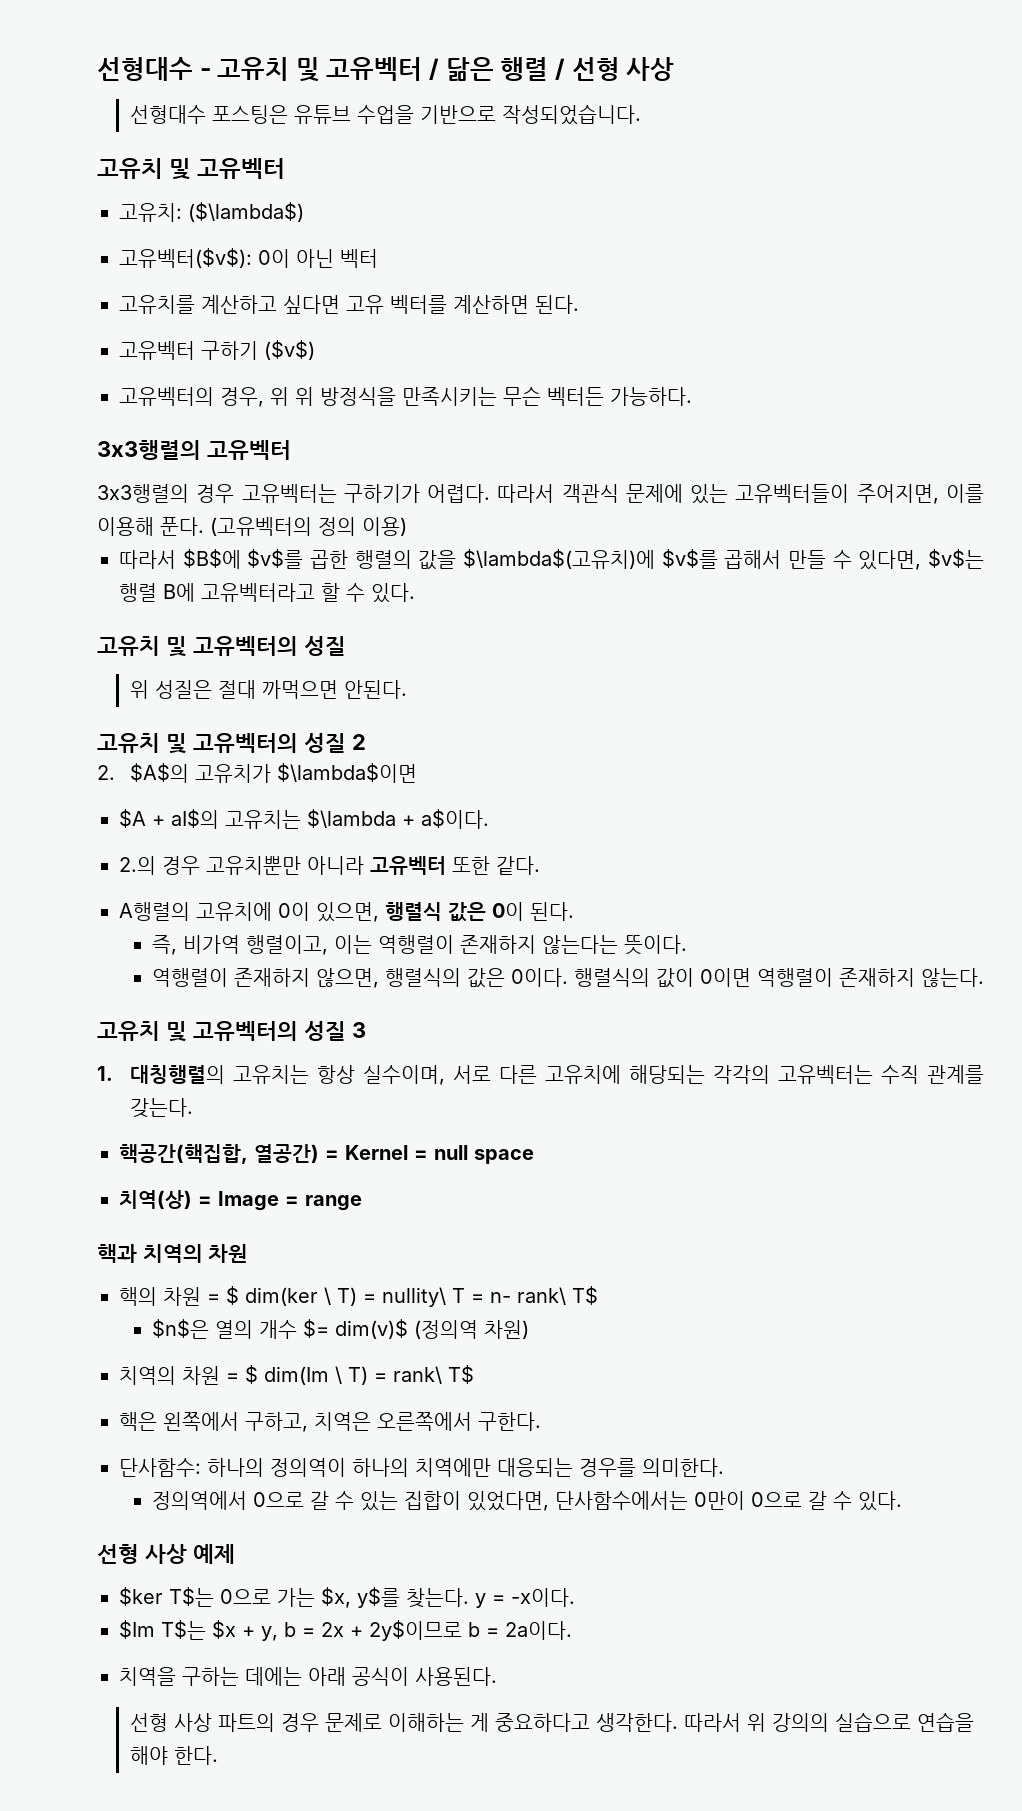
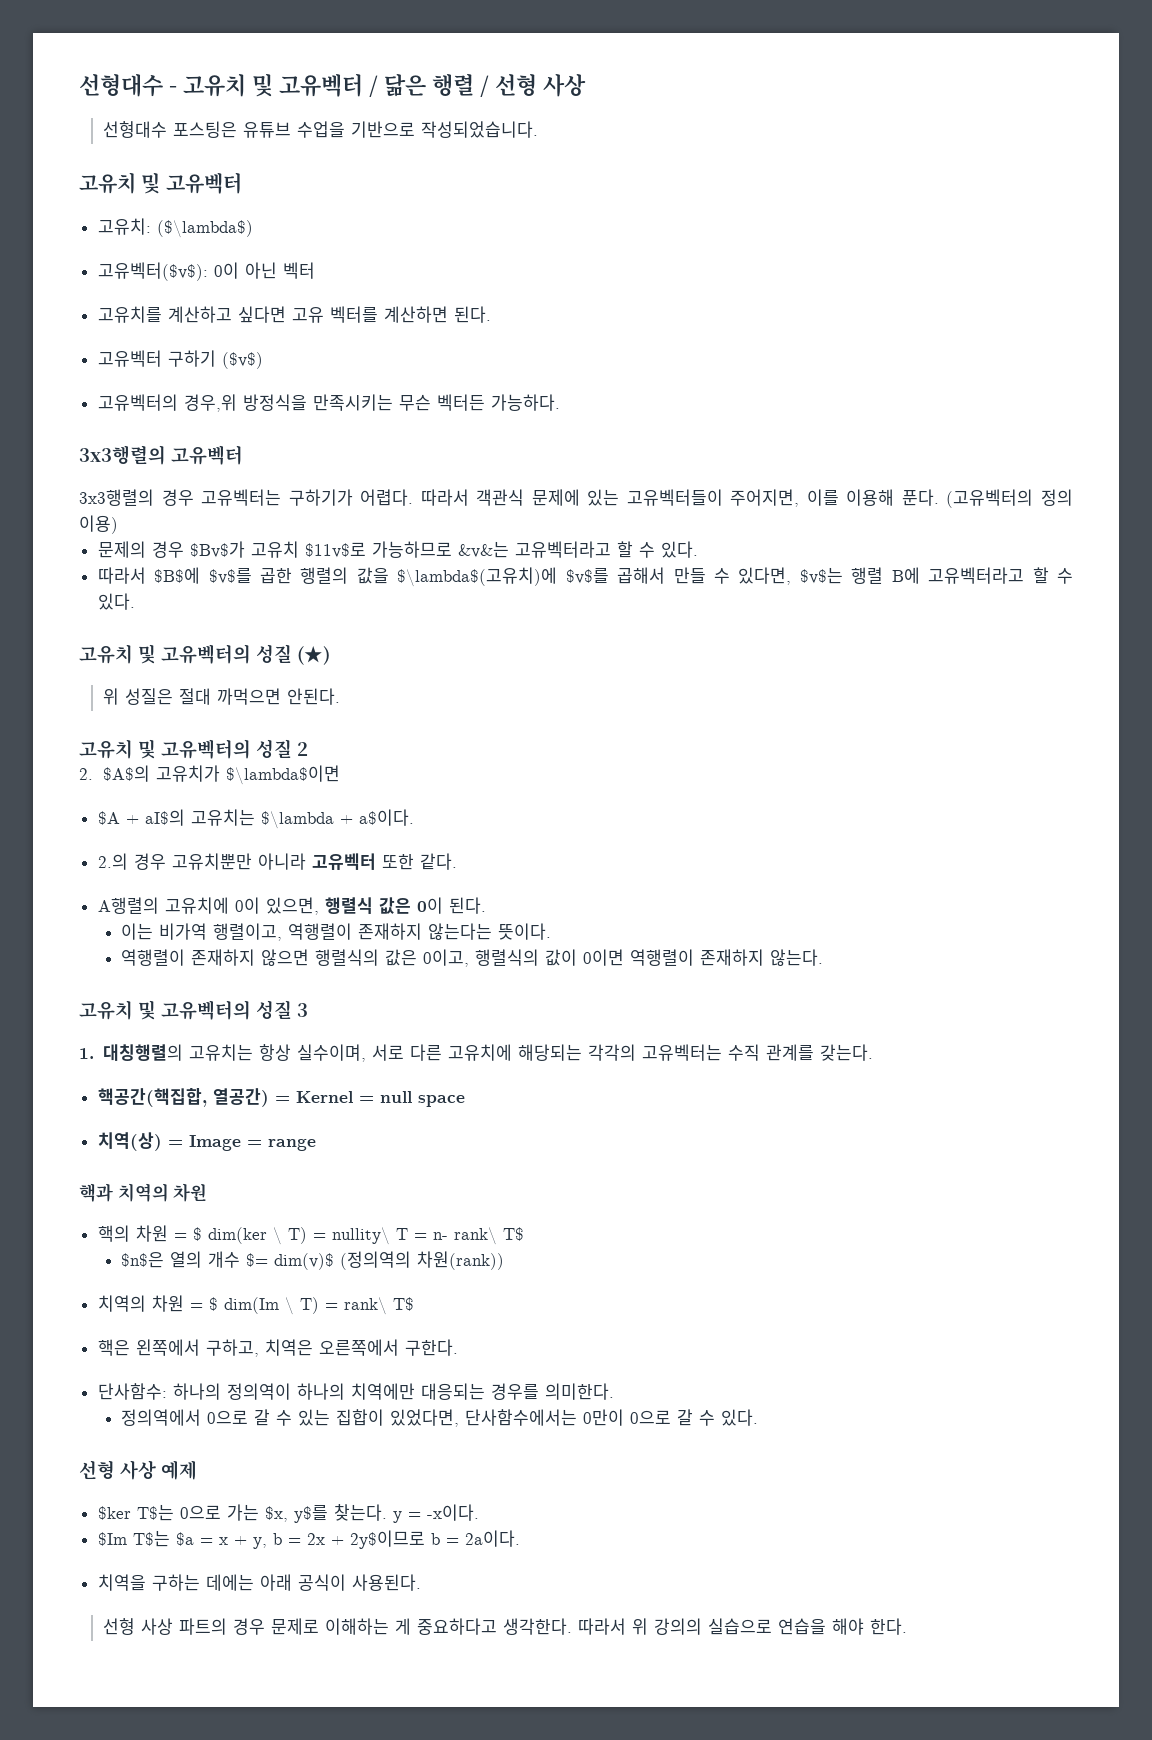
[220,387,314,407] 경우, 위 위 -> [183,394,237,412] 경우,위
(407, 526) none -> [97,541,698,558] // 문제의 경우 $Bv$가 고유치 $11v$로 가능하므로 &v&는 고유벡터라고 할 수 있다.
(346, 646) none -> [297,646,330,665] (★)
[151,935,177,955] 즉, -> [121,923,154,940] 이는
[333,935,372,954] 이는 -> (283, 932) none
[315,968,379,988] 않으면, -> [261,949,310,966] 않으면
[510,968,568,987] 0이다. -> [423,949,470,967] 0이고,
[413,1320,529,1339] (정의역 차원) -> [340,1251,505,1270] (정의역의 차원(rank))
[212,1620,236,1639] $x -> [175,1532,228,1546] $a = x

